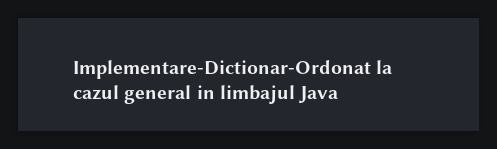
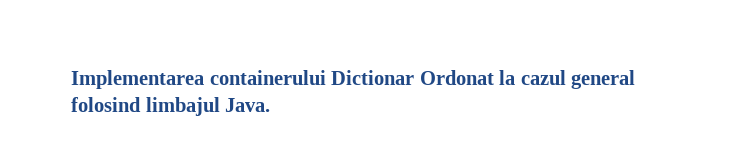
[73,60,393,79] [73,85,339,104] Implementare-Dictionar-Ordonat la cazul general in limbajul Java -> [71,70,636,89] [71,97,271,116] Implementarea containerului Dictionar Ordonat la cazul general folosind limbajul Java.

